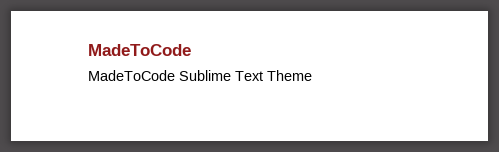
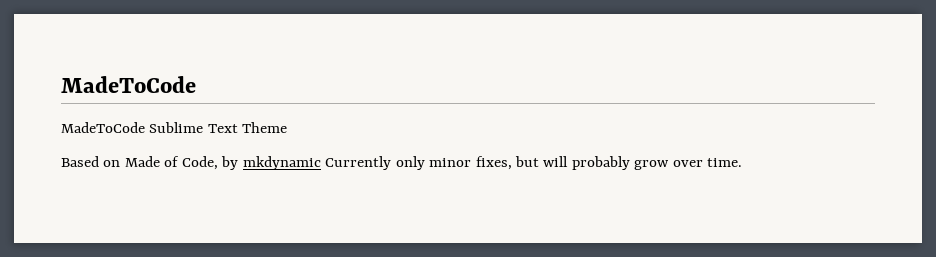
(312, 75) none -> [61,156,743,170] // Based on Made of Code, by mkdynamic Currently only minor fixes, but will probably grow over time.

